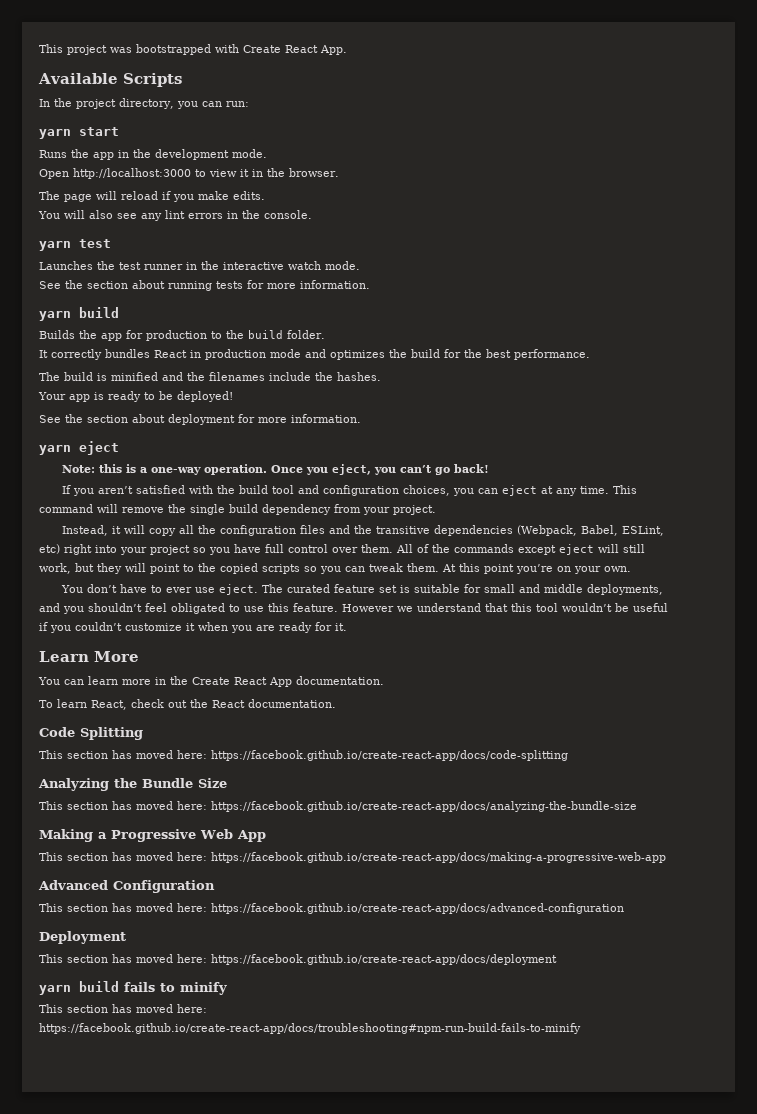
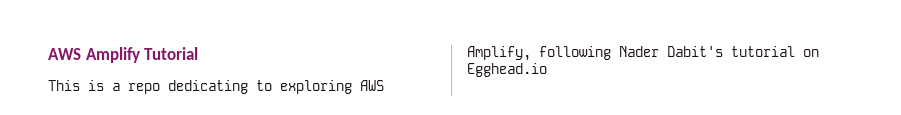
[39,44,347,55] [38,73,182,87] [39,98,249,109] [39,127,119,139] [39,149,267,160] [39,168,339,179] [39,191,265,202] [38,210,312,221] [39,239,111,251] [39,261,360,270] [39,280,370,291] [39,307,119,321] [39,330,325,341] [39,349,590,360] [39,372,381,381] [38,391,233,402] [39,414,361,425] [39,441,119,455] [61,464,489,475] [61,485,637,496] [39,504,436,515] [61,525,664,536] [39,544,645,555] [39,563,631,574] [60,584,663,595] [39,603,668,614] [39,622,347,633] [39,651,139,662] [38,676,384,687] [39,699,336,710] [39,727,143,740] [39,750,568,761] [38,778,227,791] [39,801,637,812] [39,829,266,842] [39,852,666,863] [38,880,215,893] [39,903,624,914] [39,931,126,944] [39,954,557,965] [39,981,227,995] [39,1004,207,1013] [39,1023,581,1034] This project was bootstrapped with Create React App. // Available Scripts // In the project directory, you can run: // yarn start // Runs the app in the development mode. // Open http://localhost:3000 to view it in the browser. // The page will reload if you make edits. // You will also see any lint errors in the console. // yarn test // Launches the test runner in the interactive watch mode. // See the section about running tests for more information. // yarn build // Builds the app for production to the build folder. // It correctly bundles React in production mode and optimizes the build for the best performance. // The build is minified and the filenames include the hashes. // Your app is ready to be deployed! // See the section about deployment for more information. // yarn eject // Note: this is a one-way operation. Once you eject, you can’t go back! // If you aren’t satisfied with the build tool and configuration choices, you can eject at any time. This command will remove the single build dependency from your project. // Instead, it will copy all the configuration files and the transitive dependencies (Webpack, Babel, ESLint, etc) right into your project so you have full control over them. All of the commands except eject will still work, but they will point to the copied scripts so you can tweak them. At this point you’re on your own. // You don’t have to ever use eject. The curated feature set is suitable for small and middle deployments, and you shouldn’t feel obligated to use this feature. However we understand that this tool wouldn’t be useful if you couldn’t customize it when you are ready for it. // Learn More // You can learn more in the Create React App documentation. // To learn React, check out the React documentation. // Code Splitting // This section has moved here: https://facebook.github.io/create-react-app/docs/code-splitting // Analyzing the Bundle Size // This section has moved here: https://facebook.github.io/create-react-app/docs/analyzing-the-bundle-size // Making a Progressive Web App // This section has moved here: https://facebook.github.io/create-react-app/docs/making-a-progressive-web-app // Advanced Configuration // This section has moved here: https://facebook.github.io/create-react-app/docs/advanced-configuration // Deployment // This section has moved here: https://facebook.github.io/create-react-app/docs/deployment // yarn build fails to minify // This section has moved here: https://facebook.github.io/create-react-app/docs/troubleshooting#npm-run-build-fails-to-minify -> [48,47,199,63] [48,80,384,94] [467,46,819,61] [467,63,547,77] AWS Amplify Tutorial // This is a repo dedicating to exploring AWS Amplify, following Nader Dabit's tutorial on Egghead.io

